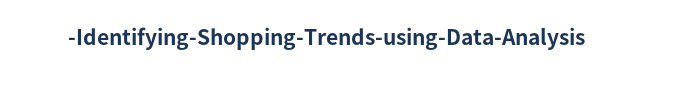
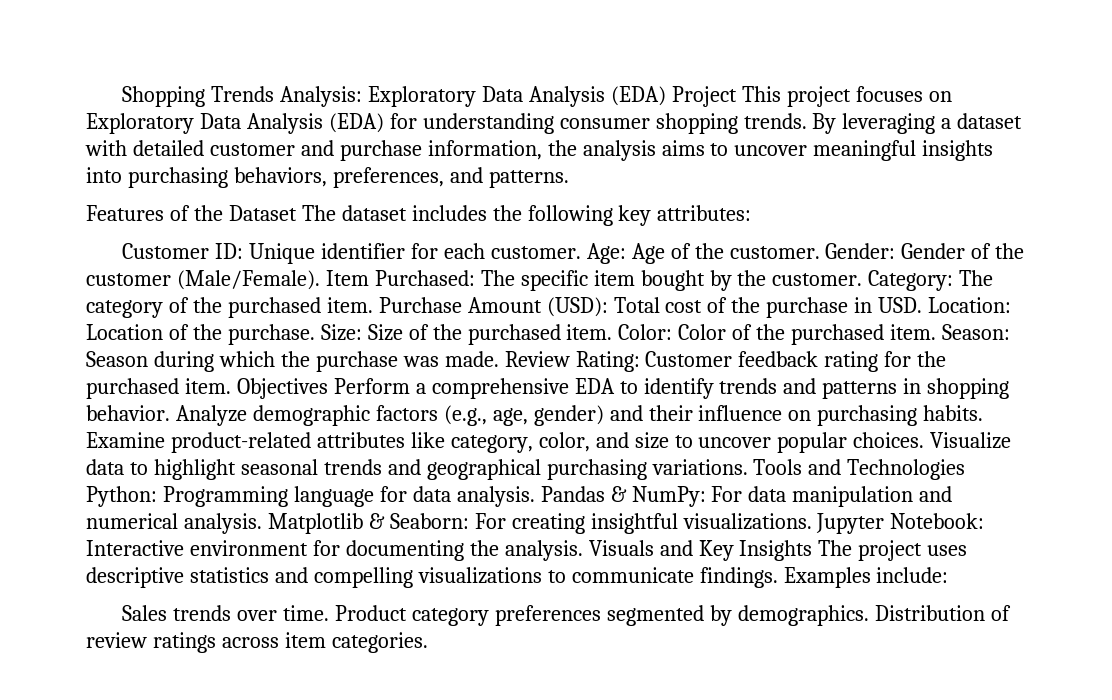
[68,27,585,50] -Identifying-Shopping-Trends-using-Data-Analysis -> [122,86,952,107] [86,113,1023,134] [85,140,994,161] [86,167,569,188] [86,205,752,226] [122,243,1025,264] [86,270,994,291] [86,297,1012,318] [86,324,1011,345] [86,351,947,372] [86,378,1010,399] [86,405,984,426] [86,432,1012,453] [86,459,966,480] [86,486,953,507] [86,513,985,534] [86,540,968,561] [86,567,949,588] [122,605,1011,626] [86,632,428,653] Shopping Trends Analysis: Exploratory Data Analysis (EDA) Project This project focuses on Exploratory Data Analysis (EDA) for understanding consumer shopping trends. By leveraging a dataset with detailed customer and purchase information, the analysis aims to uncover meaningful insights into purchasing behaviors, preferences, and patterns. // Features of the Dataset The dataset includes the following key attributes: // Customer ID: Unique identifier for each customer. Age: Age of the customer. Gender: Gender of the customer (Male/Female). Item Purchased: The specific item bought by the customer. Category: The category of the purchased item. Purchase Amount (USD): Total cost of the purchase in USD. Location: Location of the purchase. Size: Size of the purchased item. Color: Color of the purchased item. Season: Season during which the purchase was made. Review Rating: Customer feedback rating for the purchased item. Objectives Perform a comprehensive EDA to identify trends and patterns in shopping behavior. Analyze demographic factors (e.g., age, gender) and their influence on purchasing habits. Examine product-related attributes like category, color, and size to uncover popular choices. Visualize data to highlight seasonal trends and geographical purchasing variations. Tools and Technologies Python: Programming language for data analysis. Pandas & NumPy: For data manipulation and numerical analysis. Matplotlib & Seaborn: For creating insightful visualizations. Jupyter Notebook: Interactive environment for documenting the analysis. Visuals and Key Insights The project uses descriptive statistics and compelling visualizations to communicate findings. Examples include: // Sales trends over time. Product category preferences segmented by demographics. Distribution of review ratings across item categories.

